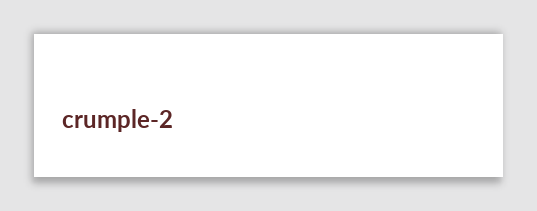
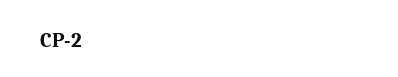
[62,109,173,132] crumple-2 -> [40,33,82,47] CP-2

